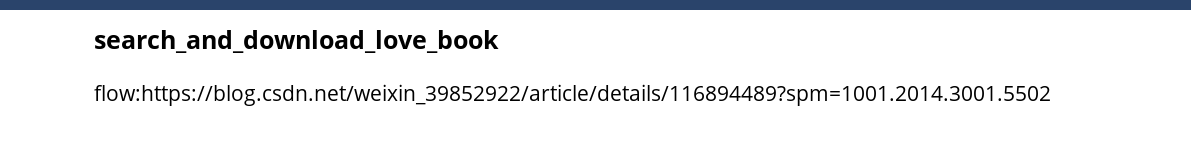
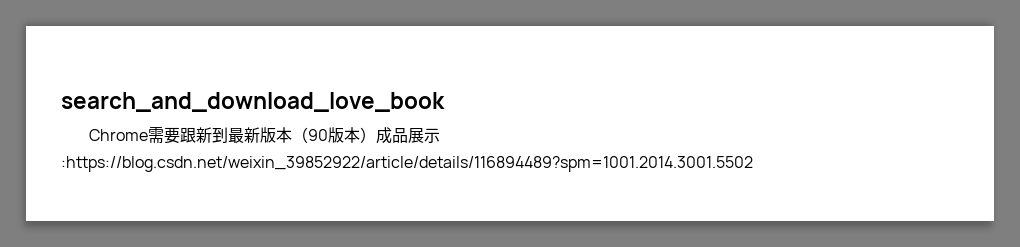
[94,84,1051,106] flow:https://blog.csdn.net/weixin_39852922/article/details/116894489?spm=1001.2014.3001.5502 -> [89,127,441,144] [61,156,753,172] Chrome需要跟新到最新版本（90版本）成品展示:https://blog.csdn.net/weixin_39852922/article/details/116894489?spm=1001.2014.3001.5502

